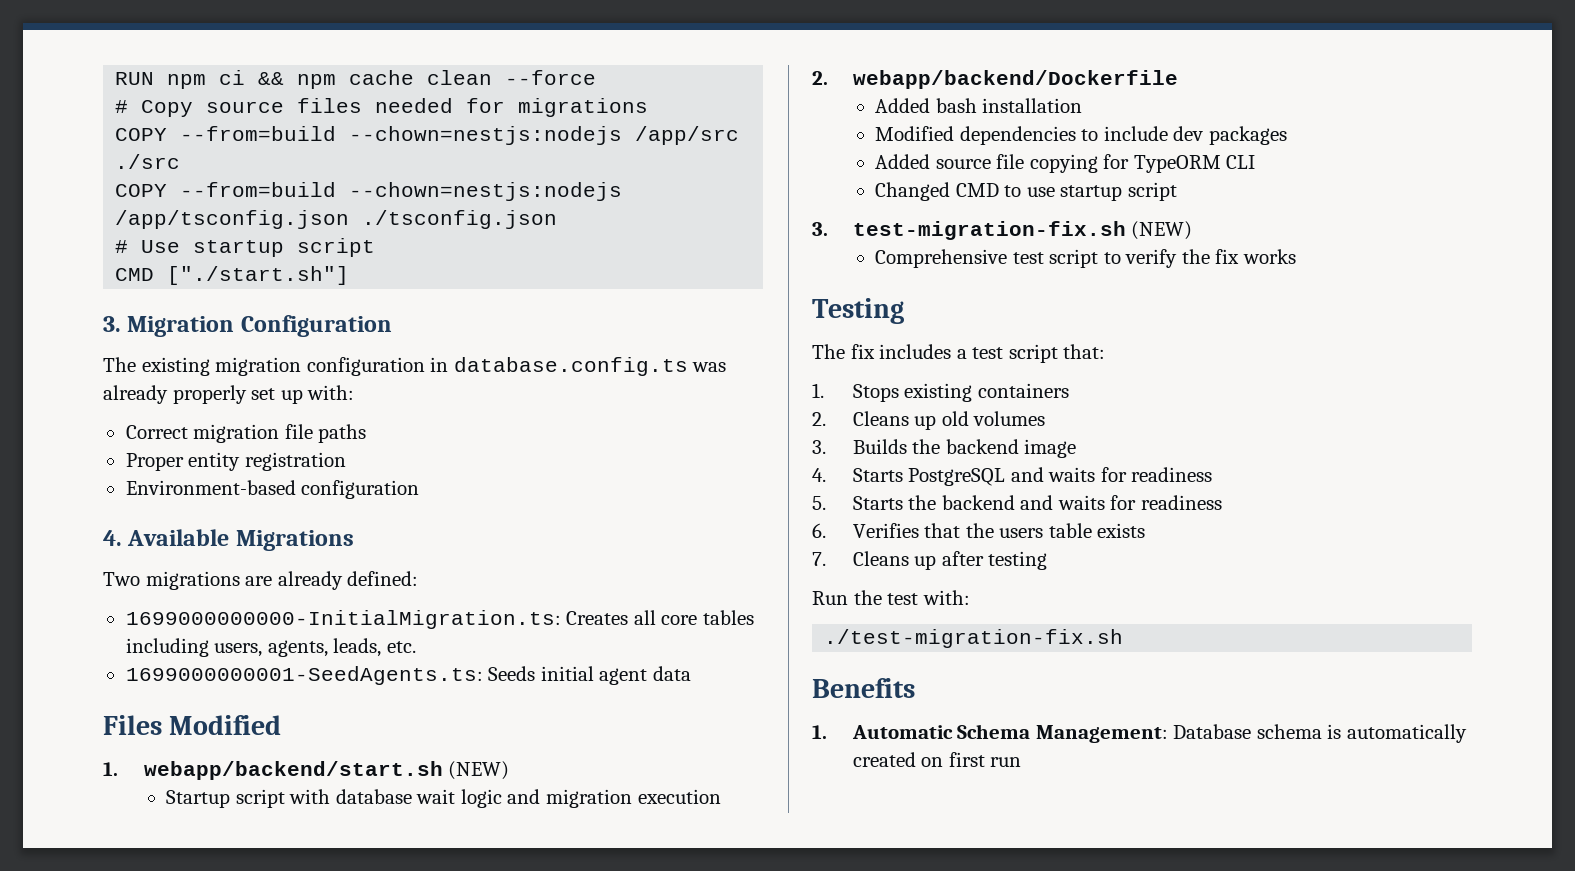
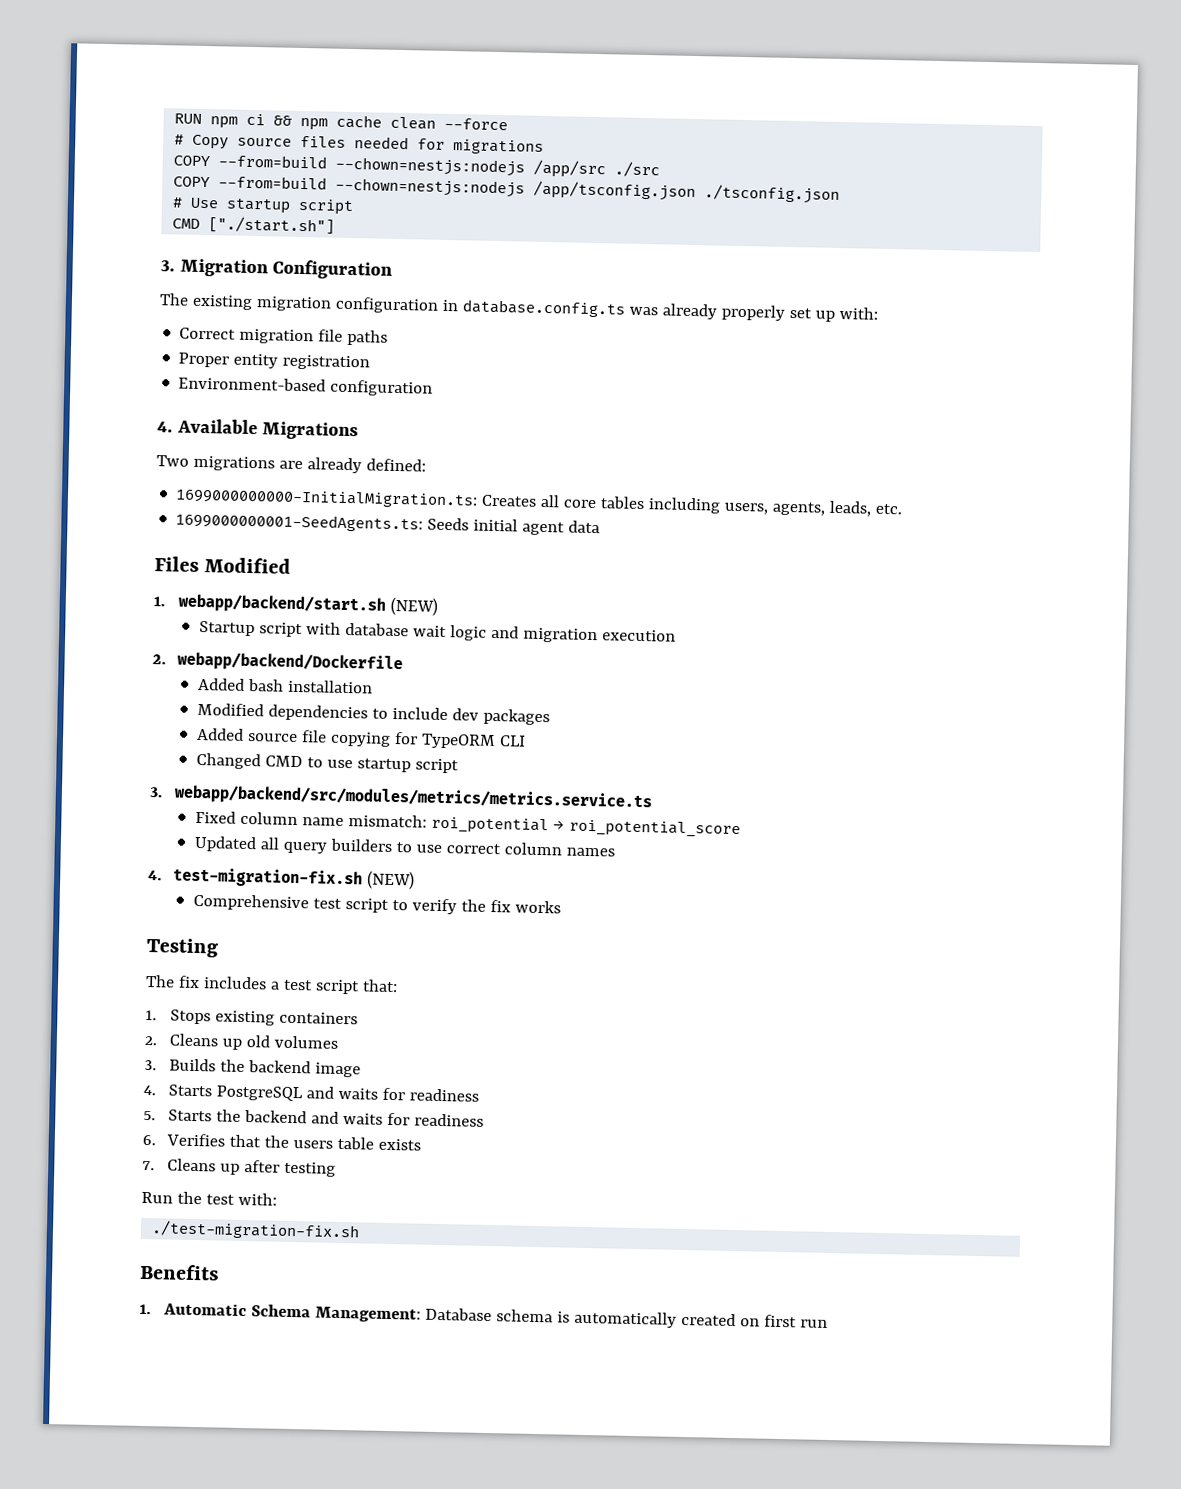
(828, 229) none -> [174,784,653,812] [194,810,741,839] [193,835,615,857] [148,869,162,881] webapp/backend/src/modules/metrics/metrics.service.ts // Fixed column name mismatch: roi_potential → roi_potential_score // Updated all query builders to use correct column names // 4.

